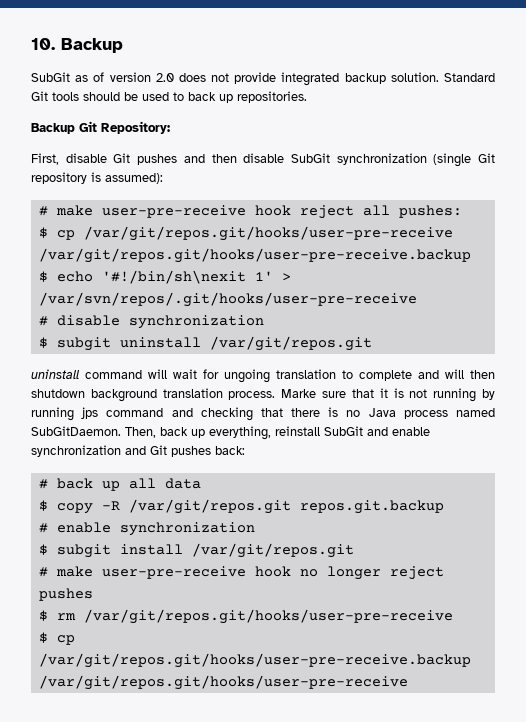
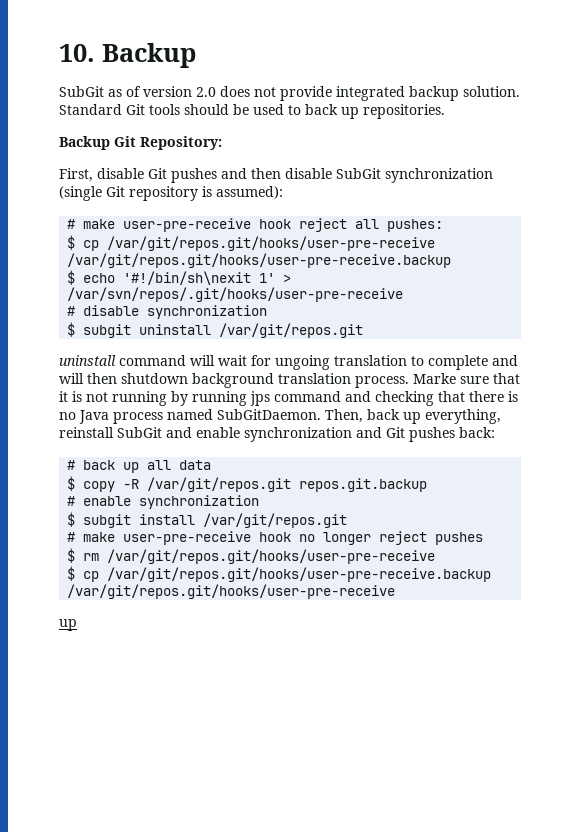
(408, 682) none -> [59,619,77,631] // up

